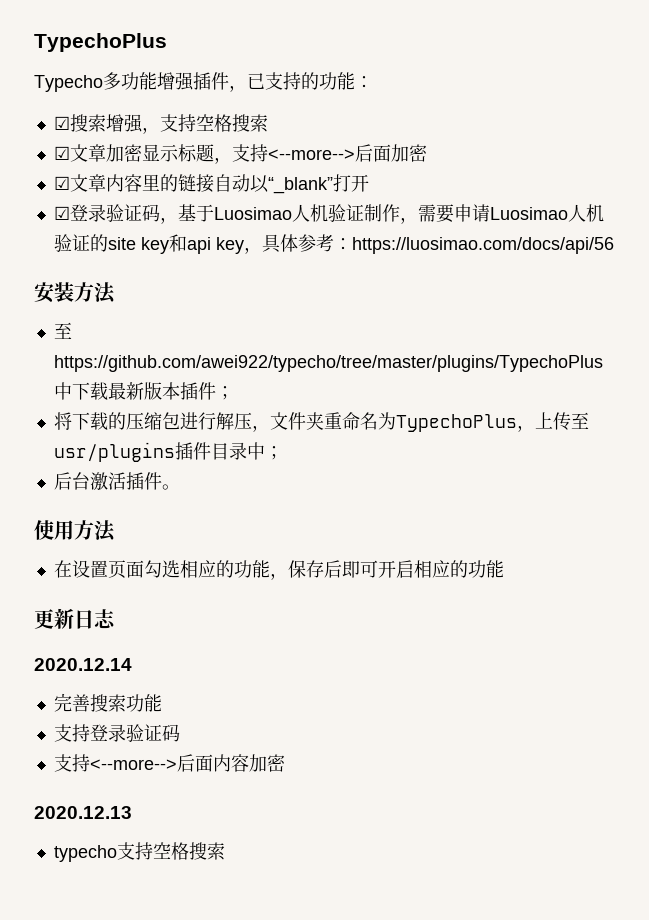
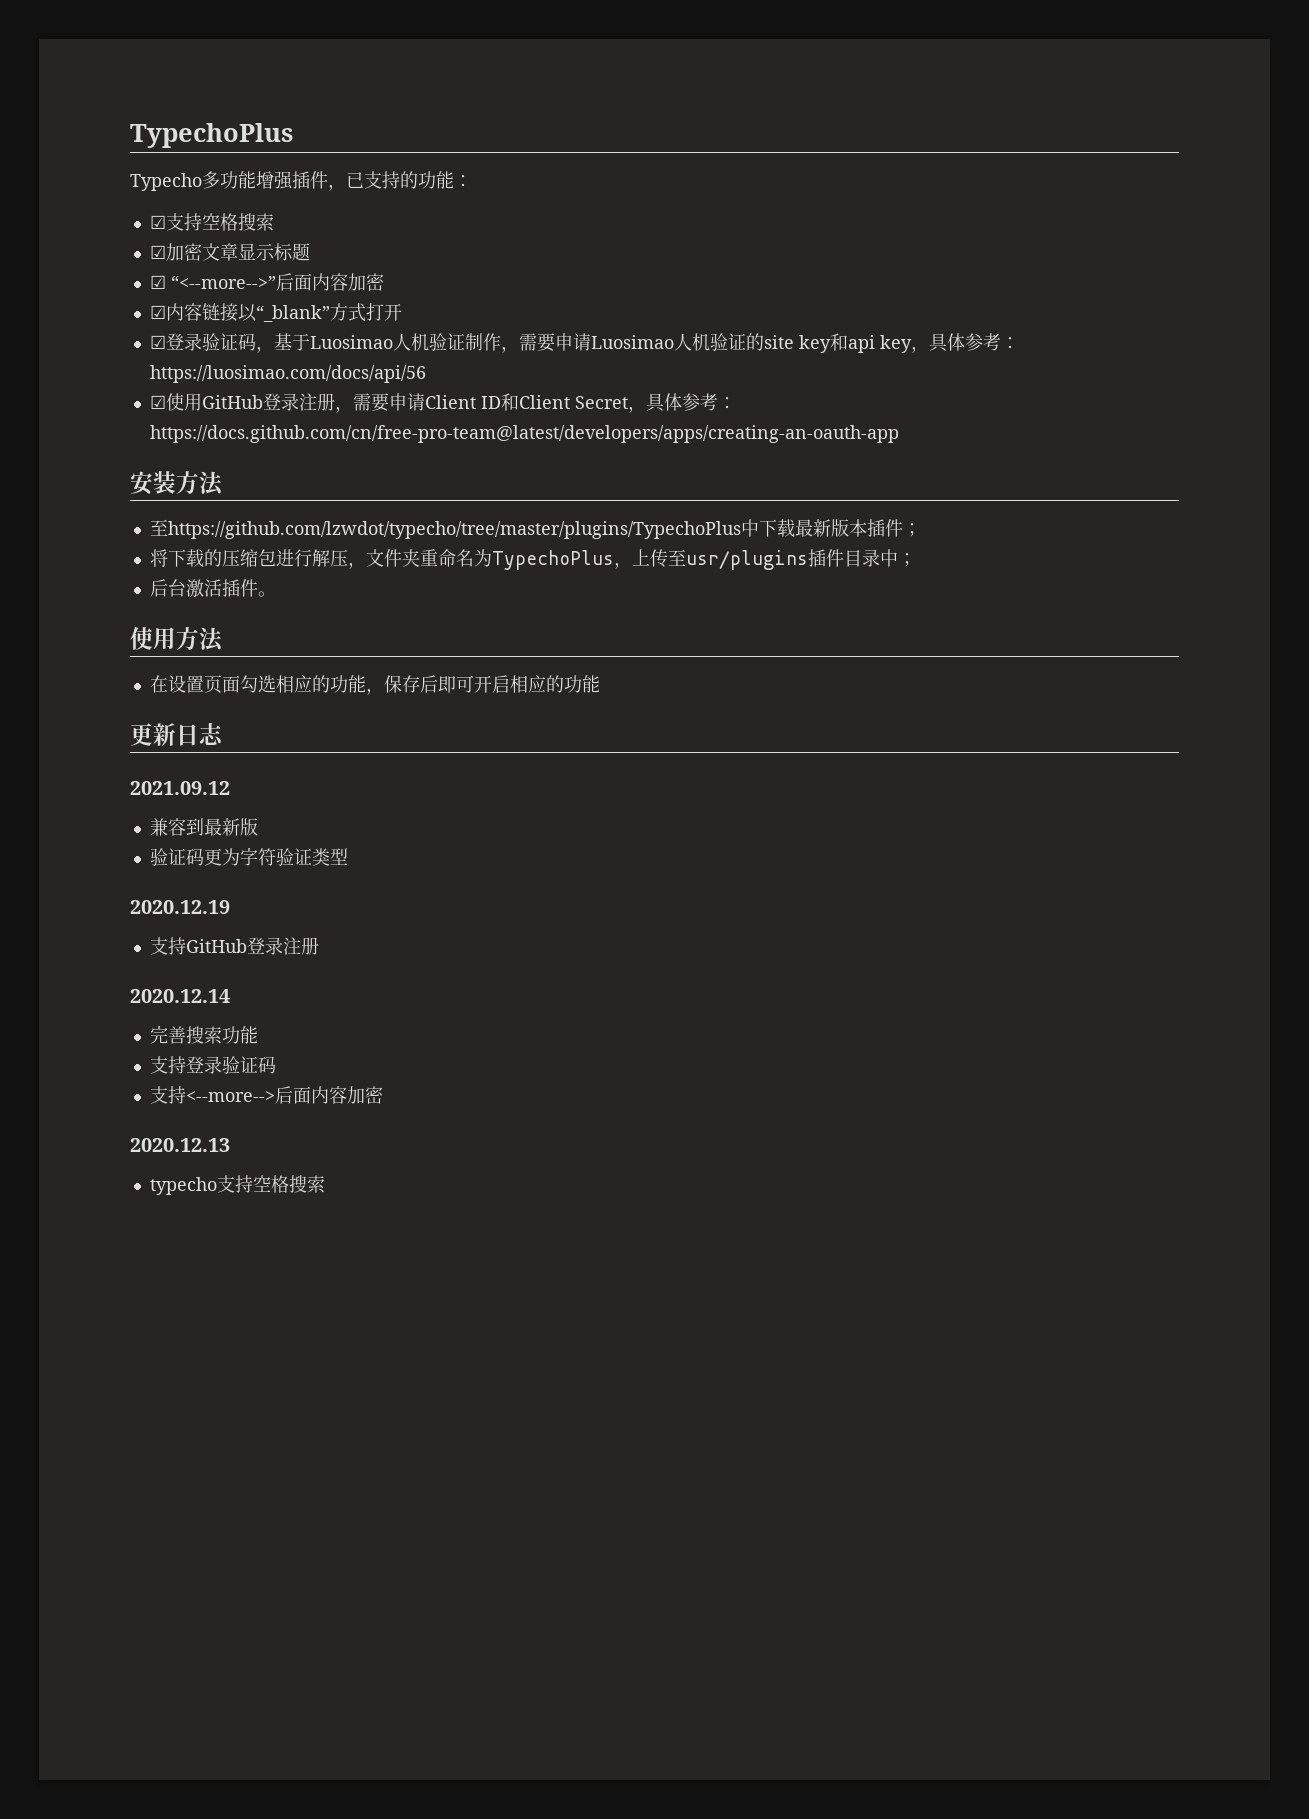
[69,114,160,134] 搜索增强， -> (166, 222) none
[69,144,142,162] 文章加密 -> [165,243,238,261] 加密文章
[213,144,427,164] [53,174,333,194] ，支持<--more-->后面加密 // ☑文章内容里的链接自动以“_blank” -> [149,273,384,291] [149,303,366,322] // ☑ “<--more-->”后面内容加密 // ☑内容链接以“_blank”方式
(614, 245) none -> [149,393,736,413] [149,425,899,443] // ☑使用GitHub登录注册，需要申请Client ID和Client Secret，具体参考：https://docs.github.com/cn/free-pro-team@latest/developers/apps/creating-an-oauth-app
[53,355,603,372] https://github.com/awei922/typecho/tree/master/plugins/TypechoPlus -> [167,521,741,539] https://github.com/lzwdot/typecho/tree/master/plugins/TypechoPlus
(116, 619) none -> [130,781,230,795] [149,818,258,836] [149,847,348,866] [130,900,230,914] [149,937,319,955] // 2021.09.12 // 兼容到最新版 // 验证码更为字符验证类型 // 2020.12.19 // 支持GitHub登录注册

